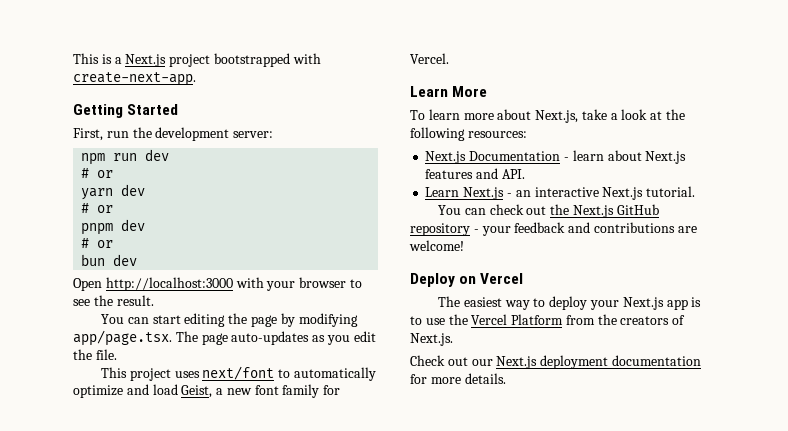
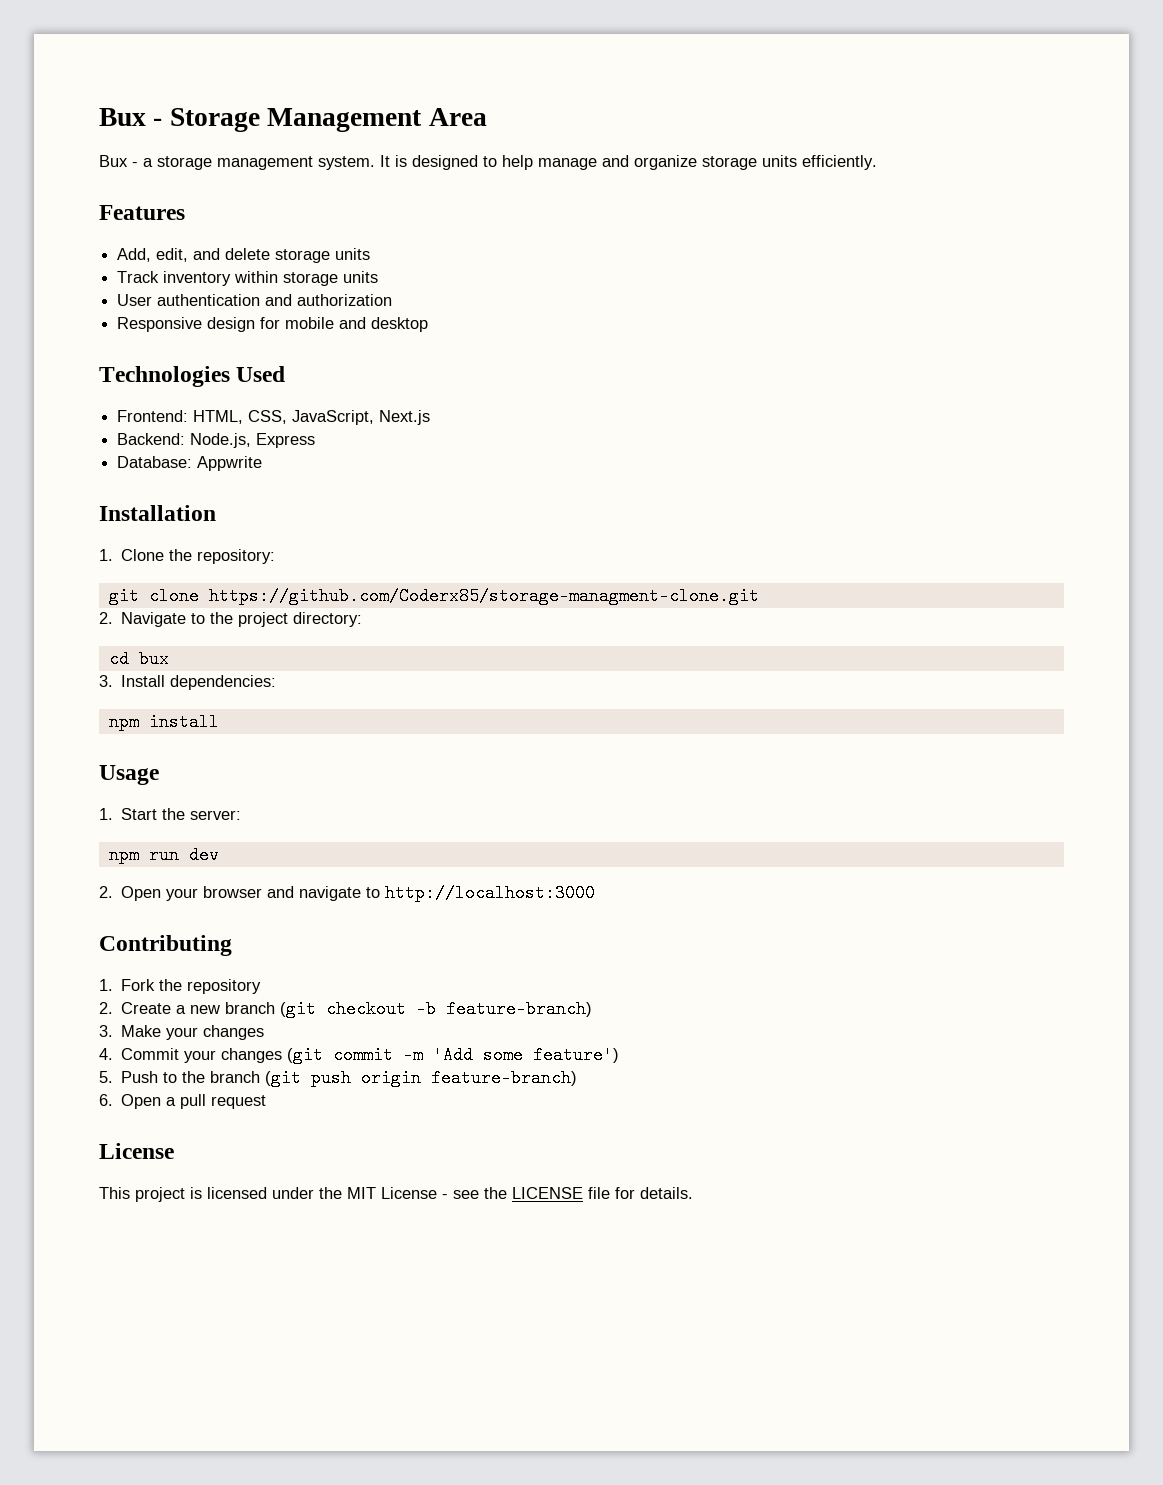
[73,53,321,67] [73,72,196,86] [73,104,179,118] [73,127,274,141] [81,149,170,165] [81,168,114,178] [81,184,146,200] [81,203,114,213] [81,219,146,235] [81,238,114,248] [81,254,138,266] [73,277,362,291] [73,295,154,306] [101,313,358,327] [73,330,376,346] [73,349,117,360] [101,366,376,381] [73,384,341,398] [410,53,449,64] [410,86,488,97] [410,109,686,123] [410,127,527,141] [425,150,687,164] [425,168,525,179] [425,186,696,200] [438,204,659,218] [410,222,697,236] [409,240,464,251] [410,273,524,287] [438,296,702,310] [410,314,686,325] [410,333,453,346] [410,355,701,369] [410,374,461,384] This is a Next.js project bootstrapped with create-next-app. // Getting Started // First, run the development server: // npm run dev // # or // yarn dev // # or // pnpm dev // # or // bun dev // Open http://localhost:3000 with your browser to see the result. // You can start editing the page by modifying app/page.tsx. The page auto-updates as you edit the file. // This project uses next/font to automatically optimize and load Geist, a new font family for Vercel. // Learn More // To learn more about Next.js, take a look at the following resources: // Next.js Documentation - learn about Next.js features and API. // Learn Next.js - an interactive Next.js tutorial. // You can check out the Next.js GitHub repository - your feedback and contributions are welcome! // Deploy on Vercel // The easiest way to deploy your Next.js app is to use the Vercel Platform from the creators of Next.js. // Check out our Next.js deployment documentation for more -> [99,108,487,132] [99,155,877,170] [99,205,185,220] [117,248,371,263] [117,271,379,286] [117,294,393,306] [117,317,429,332] [99,366,286,387] [117,410,431,425] [117,433,316,448] [117,456,263,471] [99,505,216,521] [99,549,276,564] [108,587,759,605] [99,612,363,627] [108,650,169,668] [99,675,277,690] [108,713,219,731] [99,765,159,785] [99,808,242,820] [108,846,219,864] [99,884,596,902] [99,935,232,956] [99,979,262,994] [99,1000,593,1018] [99,1025,265,1040] [99,1046,620,1064] [99,1069,578,1087] [99,1094,267,1109] [99,1143,174,1159] [99,1187,635,1202] Bux - Storage Management Area // Bux - a storage management system. It is designed to help manage and organize storage units efficiently. // Features // Add, edit, and delete storage units // Track inventory within storage units // User authentication and authorization // Responsive design for mobile and desktop // Technologies Used // Frontend: HTML, CSS, JavaScript, Next.js // Backend: Node.js, Express // Database: Appwrite // Installation // 1. Clone the repository: // git clone https://github.com/Coderx85/storage-managment-clone.git // 2. Navigate to the project directory: // cd bux // 3. Install dependencies: // npm install // Usage // 1. Start the server: // npm run dev // 2. Open your browser and navigate to http://localhost:3000 // Contributing // 1. Fork the repository // 2. Create a new branch (git checkout -b feature-branch) // 3. Make your changes // 4. Commit your changes (git commit -m 'Add some feature') // 5. Push to the branch (git push origin feature-branch) // 6. Open a pull request // License // This project is licensed under the MIT License - see the LICENSE file for

